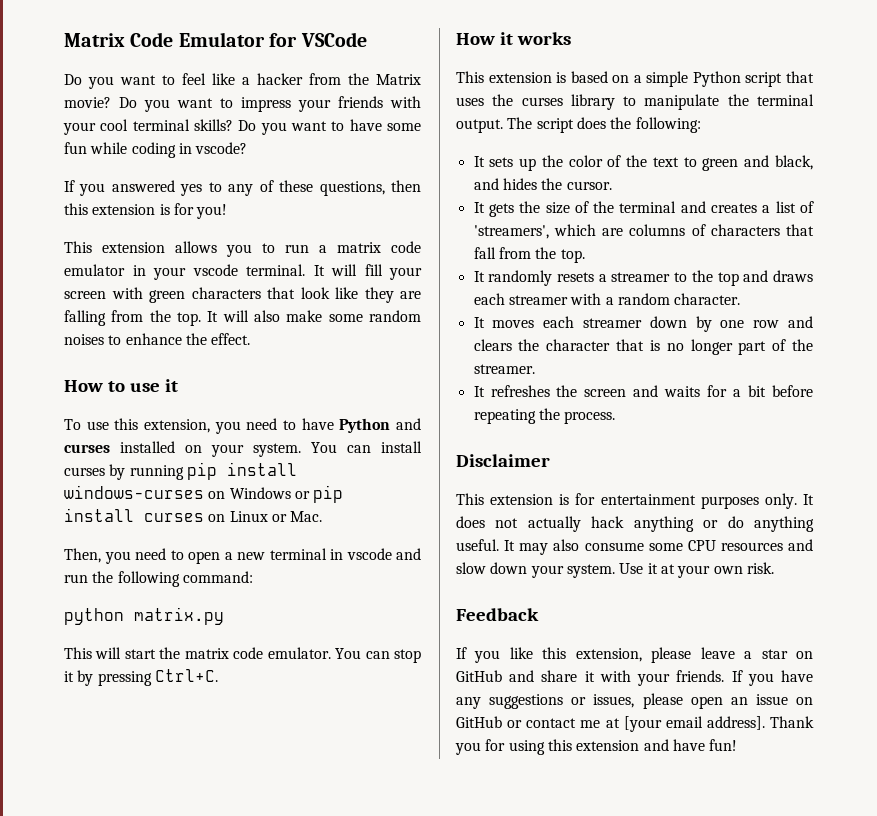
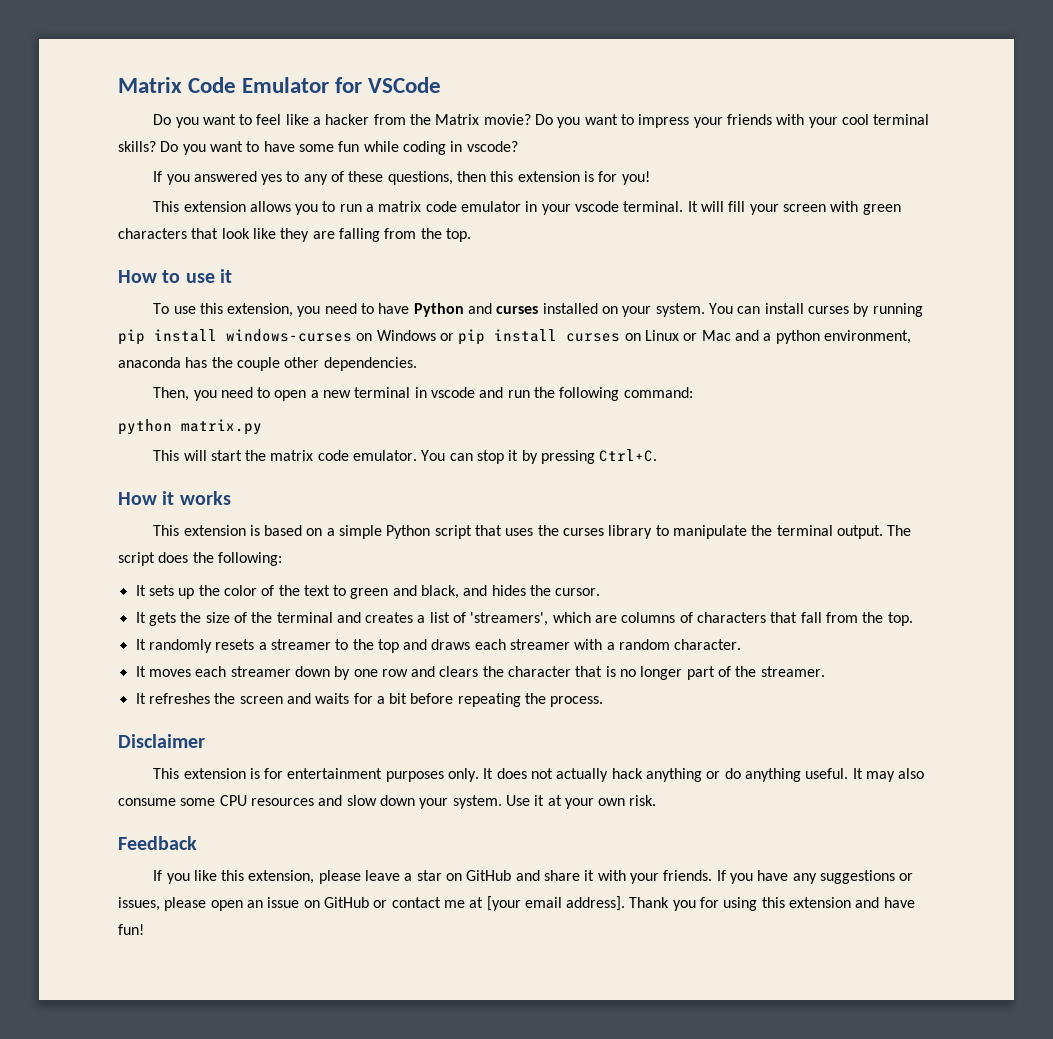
[207,310,421,322] [64,333,251,345] It will also make some random noises to enhance the effect. -> (471, 235) none
[290,511,323,522] Mac. -> [701,330,911,344] [118,357,417,371] Mac and a python environment, anaconda has the couple other dependencies.

